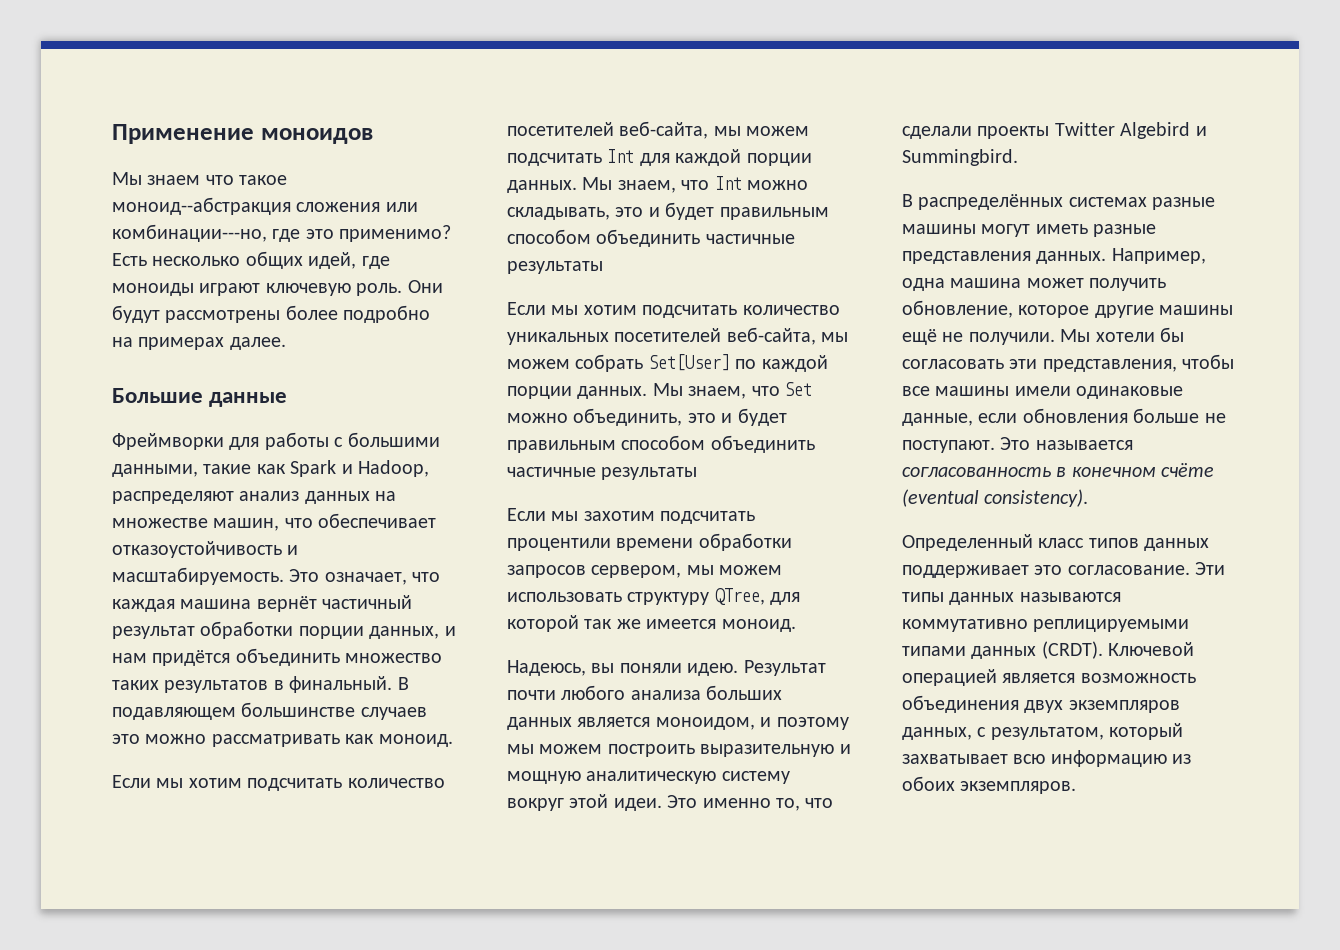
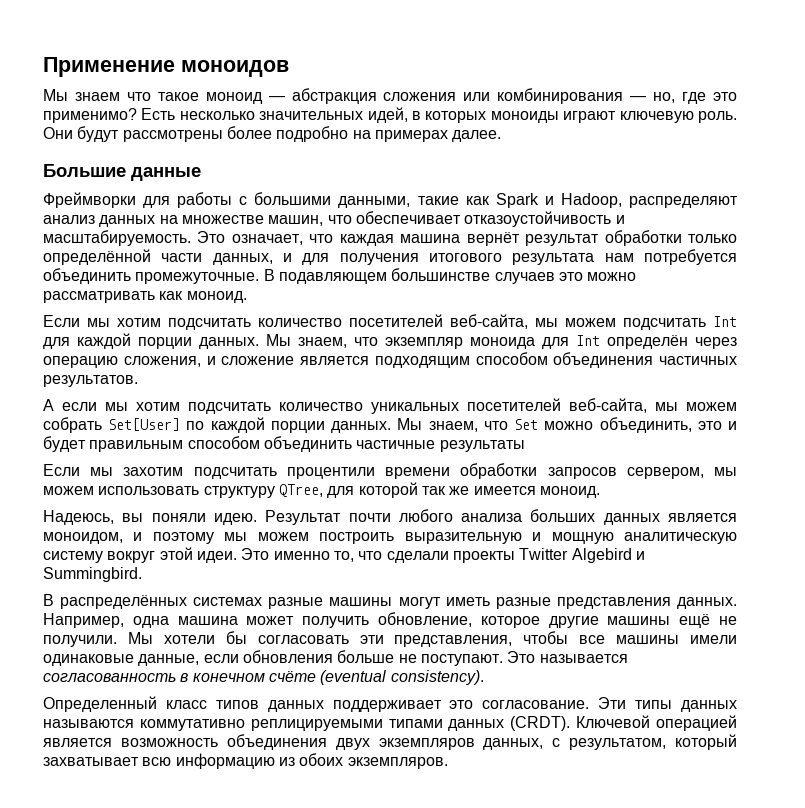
[112,197,418,215] [112,224,267,242] моноид--абстракция сложения или комбинации---но, -> [205,88,676,104] моноид — абстракция сложения или комбинирования — но,
[245,251,390,269] общих идей, где -> [259,107,487,123] значительных идей, в которых
[322,595,413,609] частичный -> (520, 239) none
[298,626,456,639] [112,648,443,666] [112,676,393,693] порции данных, и нам придётся объединить множество таких результатов в финальный. -> [688,234,738,243] [43,249,737,265] [43,268,260,284] только определённой части данных, и для получения итогового результата нам потребуется объединить промежуточные.
[714,176,808,190] [507,202,829,220] [507,229,795,247] [507,261,603,274] [507,302,546,315] Int можно складывать, это и будет правильным способом объединить частичные результаты // Если -> [385,335,737,349] [43,352,737,368] [43,375,138,387] [43,399,97,411] экземпляр моноида для Int определён через операцию сложения, и сложение является подходящим способом объединения частичных результатов. // А если

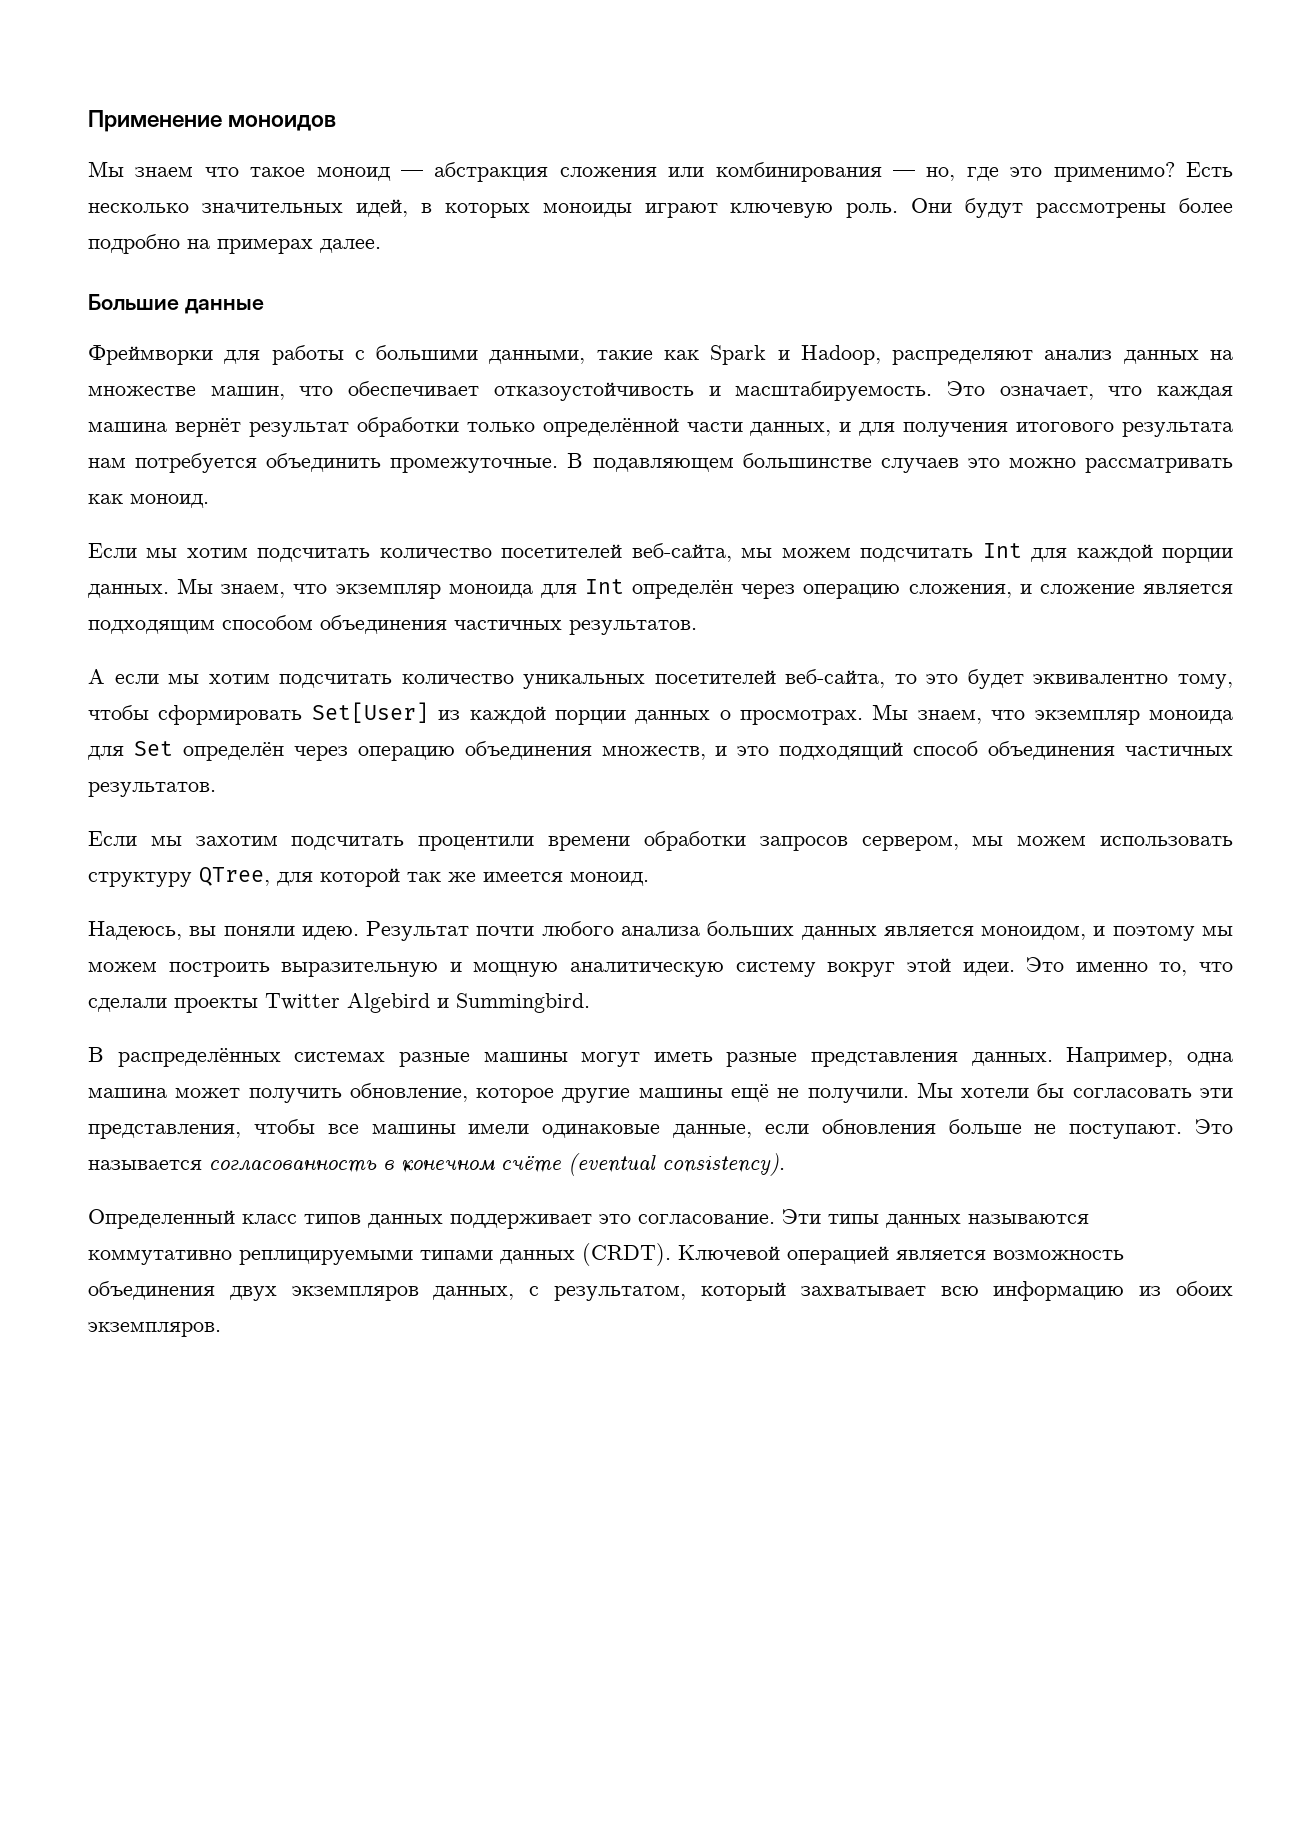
[655,402,737,411] [43,417,738,433] [43,436,525,452] мы можем собрать Set[User] по каждой порции данных. Мы знаем, что Set можно объединить, это и будет правильным способом объединить частичные результаты -> [894,669,1233,689] [88,702,1233,725] [88,741,1233,761] [88,782,216,797] то это будет эквивалентно тому, чтобы сформировать Set[User] из каждой порции данных о просмотрах. Мы знаем, что экземпляр моноида для Set определён через операцию объединения множеств, и это подходящий способ объединения частичных результатов.

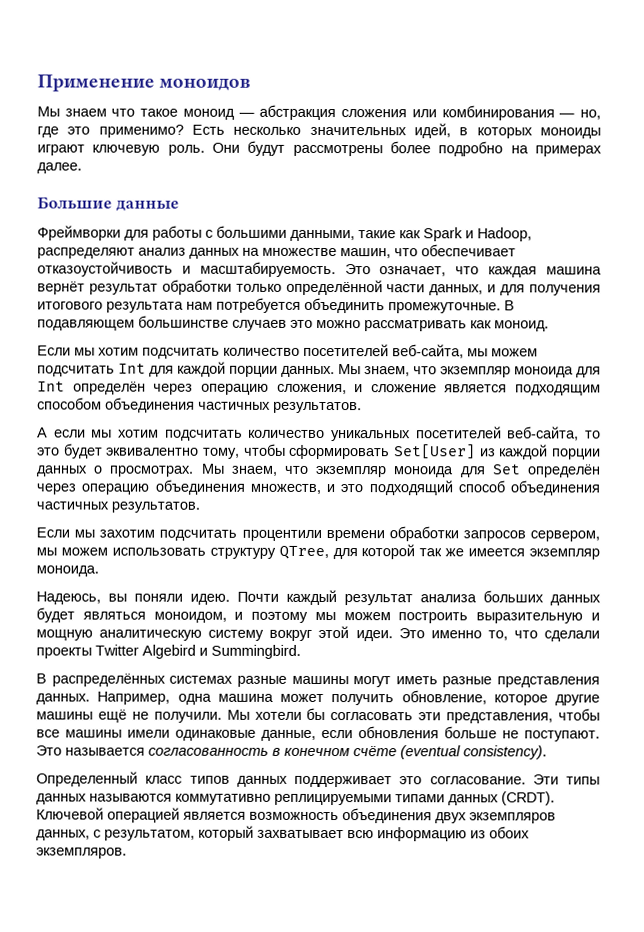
[570,872,649,886] моноид. -> [528,548,600,560] [36,565,99,577] экземпляр моноида.
[366,921,614,941] Результат почти любого -> [237,589,413,606] Почти каждый результат
[883,926,974,936] является -> [36,607,146,623] будет являться

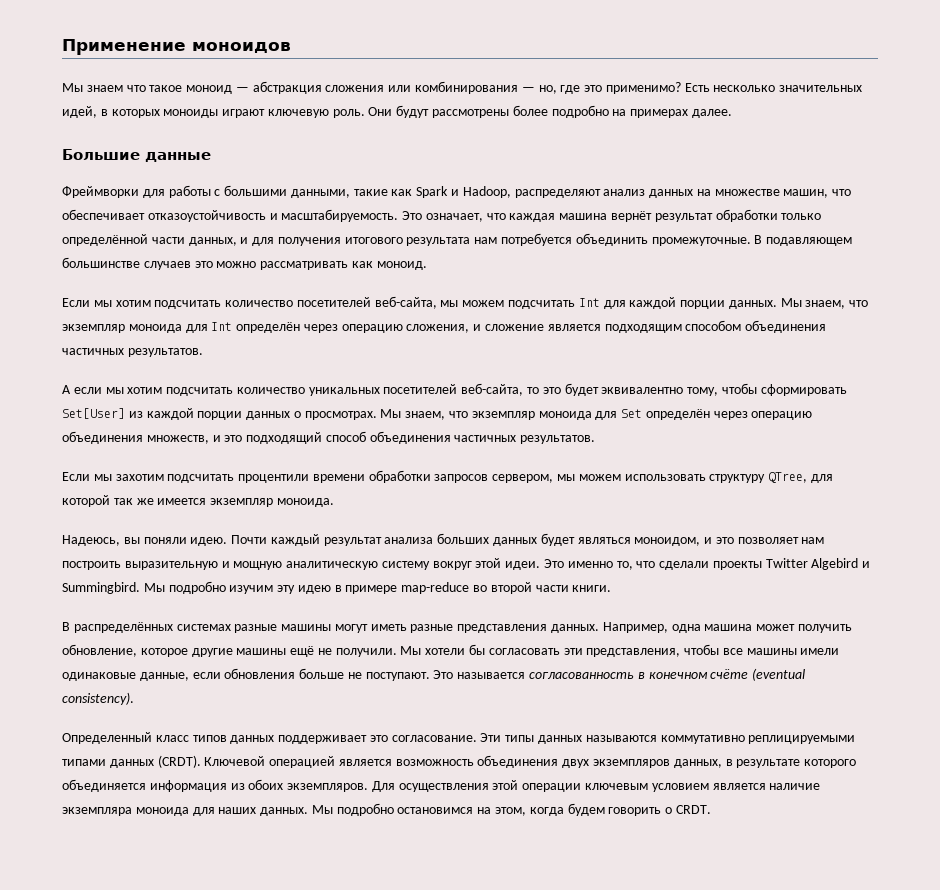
[251,611,391,623] поэтому мы можем -> [715,537,825,544] это позволяет нам
(301, 651) none -> [143,581,612,594] Мы подробно изучим эту идею в примере map-reduce во второй части книги.
[93,825,530,842] [36,847,127,859] с результатом, который захватывает всю информацию из обоих экземпляров. -> [725,759,857,768] [62,779,821,792] [62,803,711,816] в результате которого объединяется информация из обоих экземпляров. Для осуществления этой операции ключевым условием является наличие экземпляра моноида для наших данных. Мы подробно остановимся на этом, когда будем говорить о CRDT.

